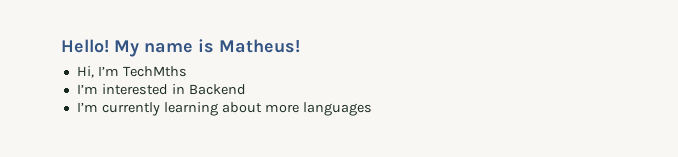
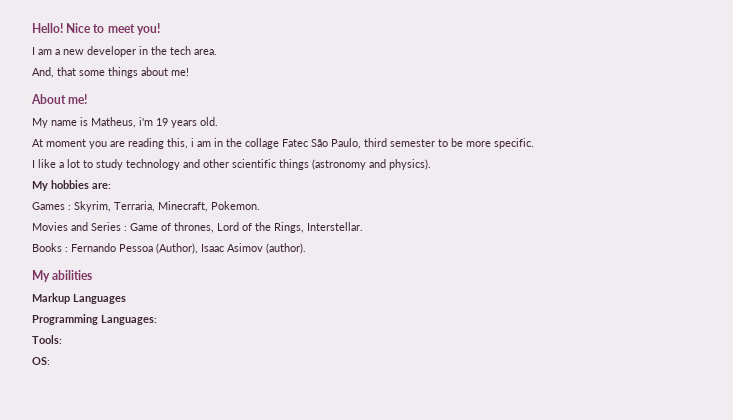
[114,39,300,57] [76,66,187,78] [76,84,246,95] [76,102,372,116] My name is Matheus! // Hi, I’m TechMths // I’m interested in Backend // I’m currently learning about more languages -> [66,23,160,35] [32,46,217,57] [32,67,189,78] [31,94,88,104] [32,117,218,128] [32,138,534,149] [32,159,431,170] [32,180,111,191] [32,201,260,212] [32,222,363,233] [32,243,306,254] [32,270,93,282] [32,293,126,304] [32,314,157,325] [32,335,62,344] [32,357,50,365] Nice to meet you! // I am a new developer in the tech area. // And, that some things about me! // About me! // My name is Matheus, i'm 19 years old. // At moment you are reading this, i am in the collage Fatec São Paulo, third semester to be more specific. // I like a lot to study technology and other scientific things (astronomy and physics). // My hobbies are: // Games : Skyrim, Terraria, Minecraft, Pokemon. // Movies and Series : Game of thrones, Lord of the Rings, Interstellar. // Books : Fernando Pessoa (Author), Isaac Asimov (author). // My abilities // Markup Languages // Programming Languages: // Tools: // OS:

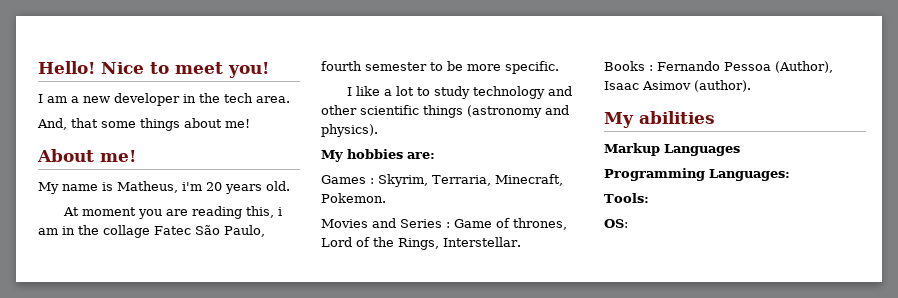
[156,118,168,126] 19 -> [206,182,222,191] 20
[364,138,387,147] third -> [321,61,362,71] fourth

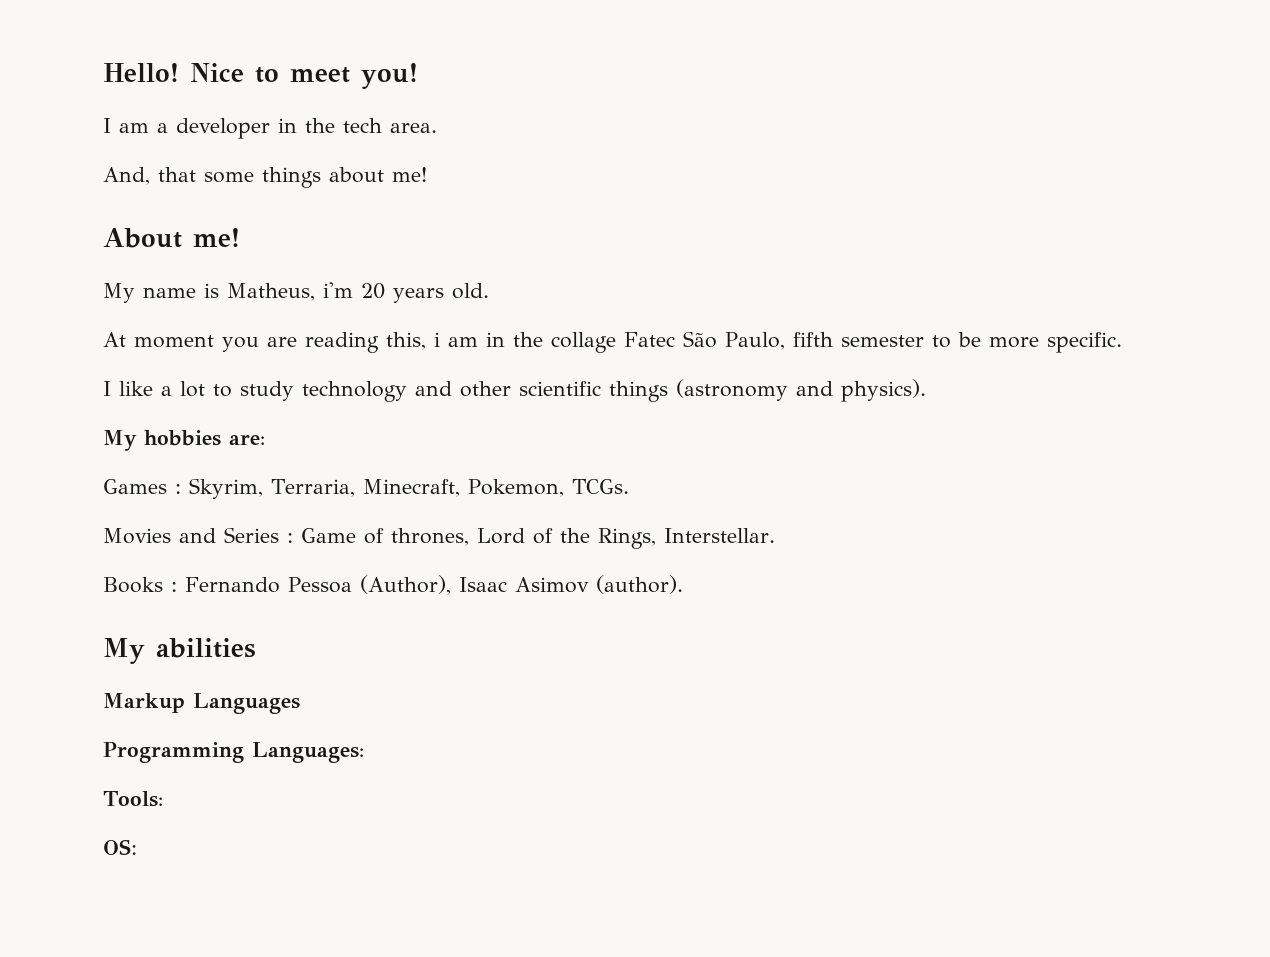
[83,96,110,103] new -> (168, 128) none
[321,61,362,71] fourth -> [792,332,833,347] fifth
[321,193,386,203] Pokemon. -> [467,479,629,497] Pokemon, TCGs.

